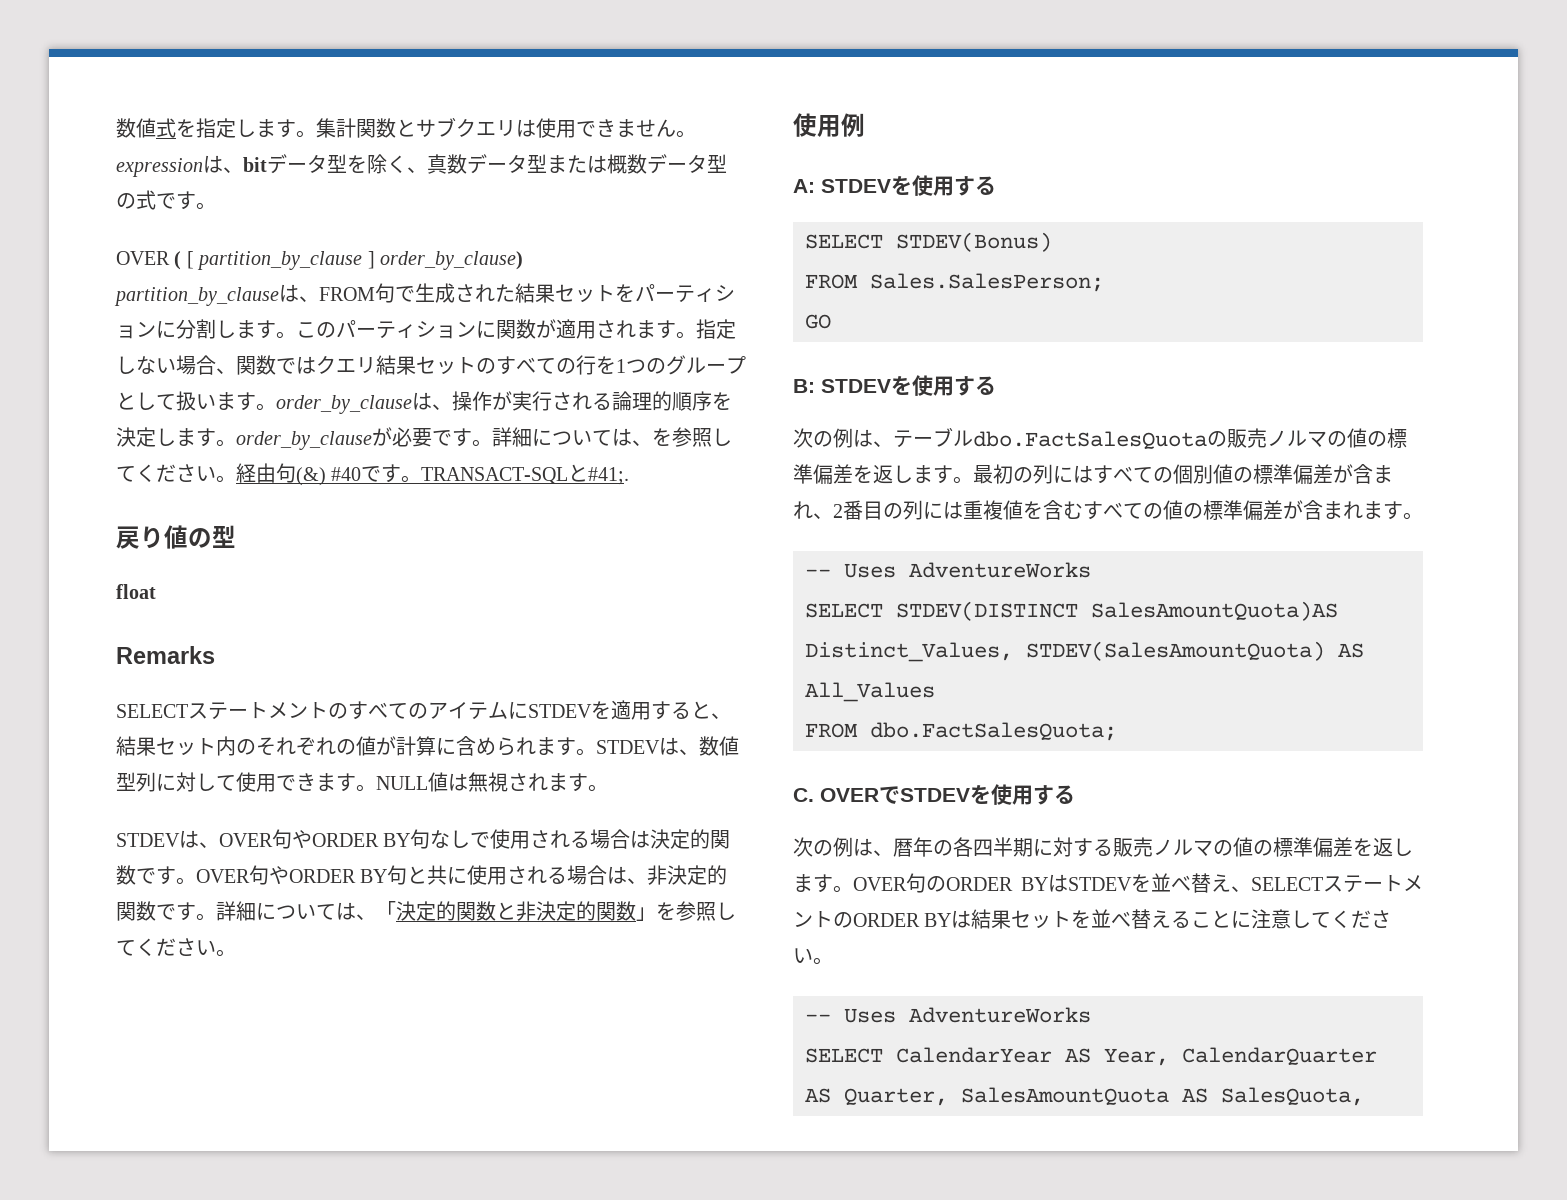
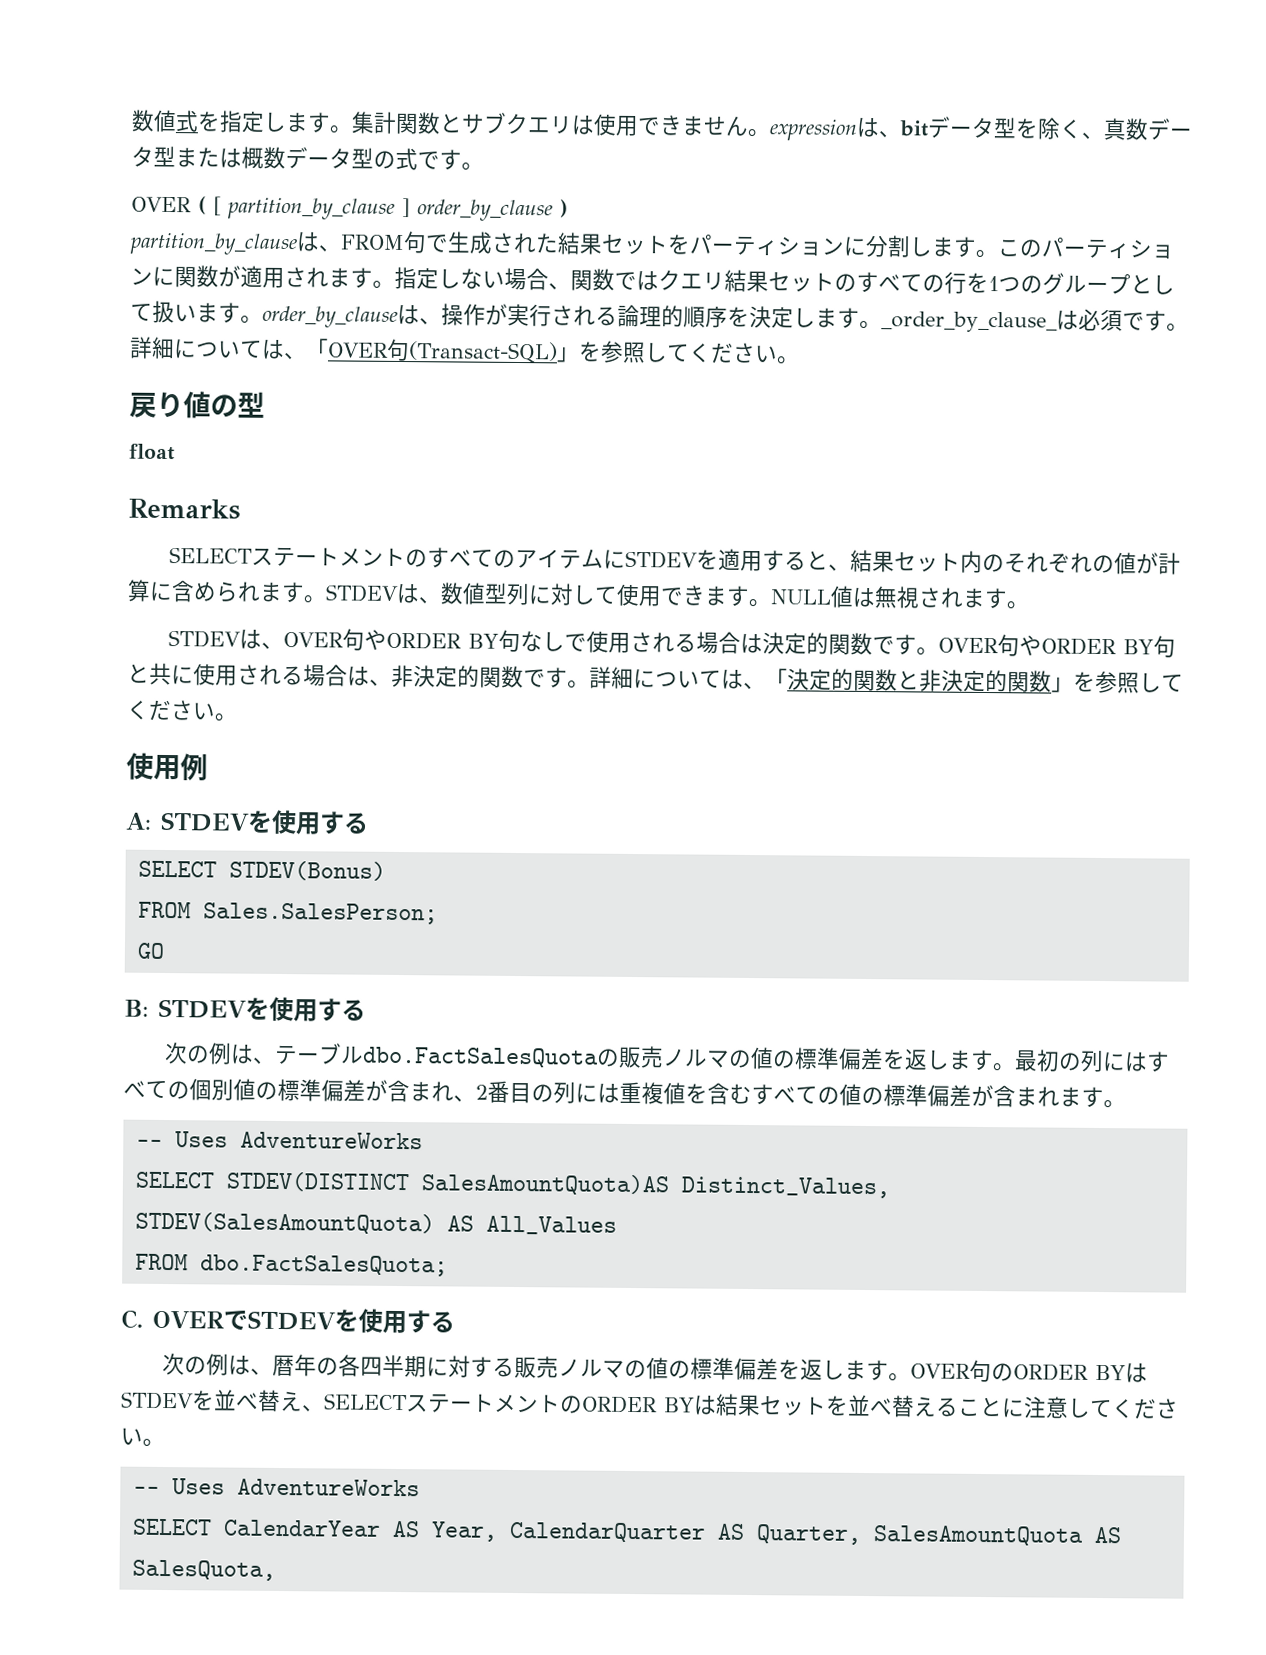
[380,251,523,270] order_by_clause) -> [416,199,568,222] order_by_clause )
[236,427,732,450] [116,463,630,486] order_by_clauseが必要です。詳細については、を参照してください。経由句(&) #40です。TRANSACT-SQLと#41;. -> [881,308,1189,333] [129,336,800,365] _order_by_clause_は必須です。詳細については、「OVER句(Transact-SQL)」を参照してください。

